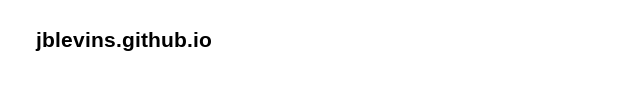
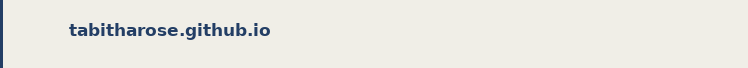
[35,32,212,51] jblevins.github.io -> [69,23,271,40] tabitharose.github.io

